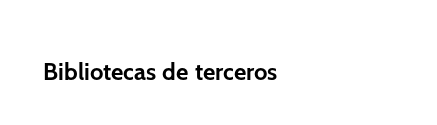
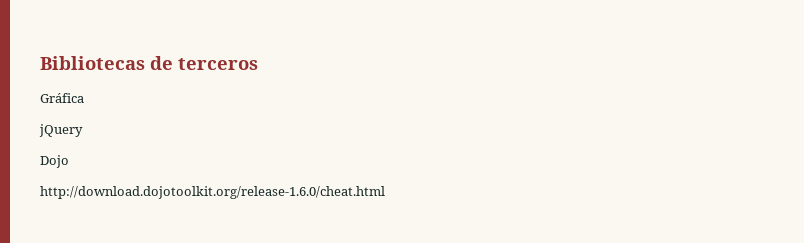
(277, 72) none -> [40,93,84,103] [39,124,83,137] [40,155,69,168] [40,186,385,199] // Gráfica // jQuery // Dojo // http://download.dojotoolkit.org/release-1.6.0/cheat.html

